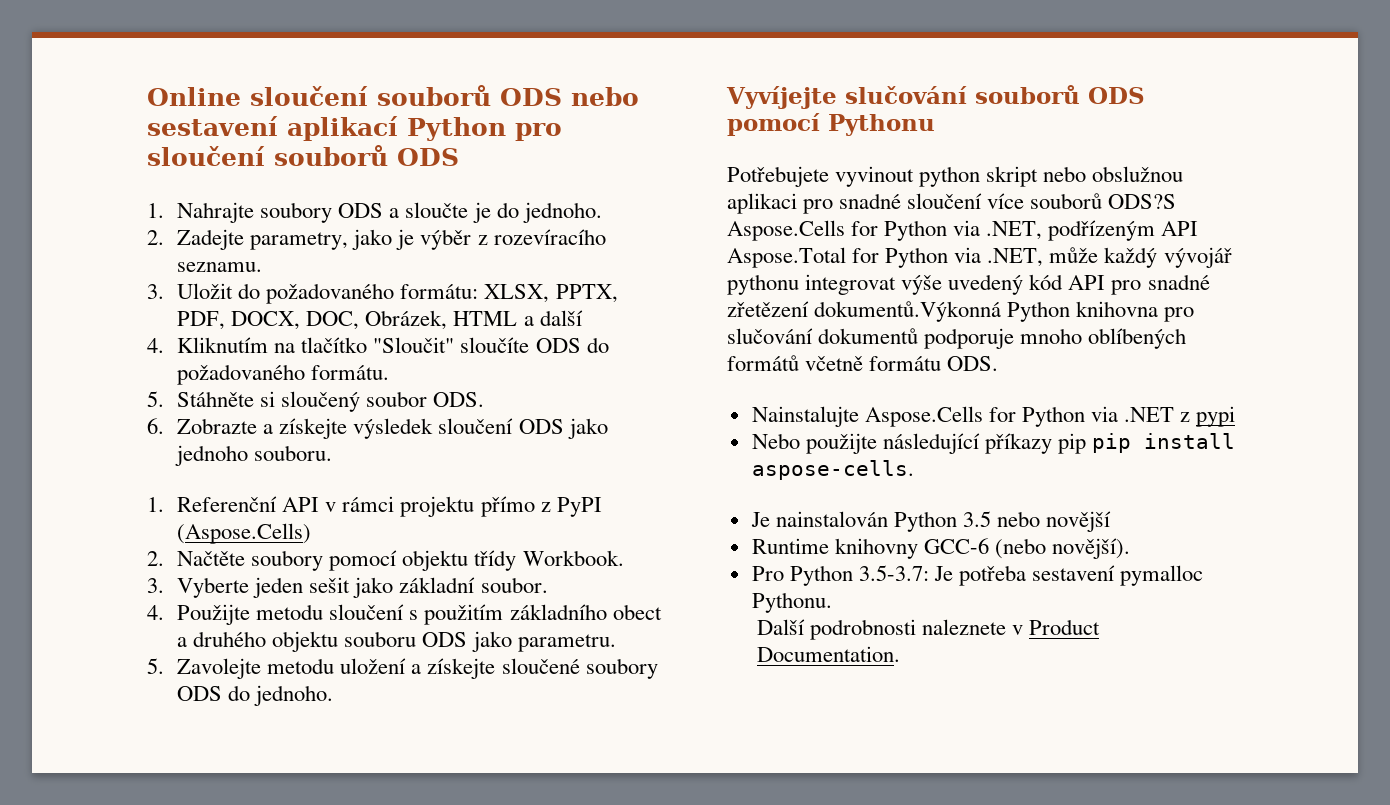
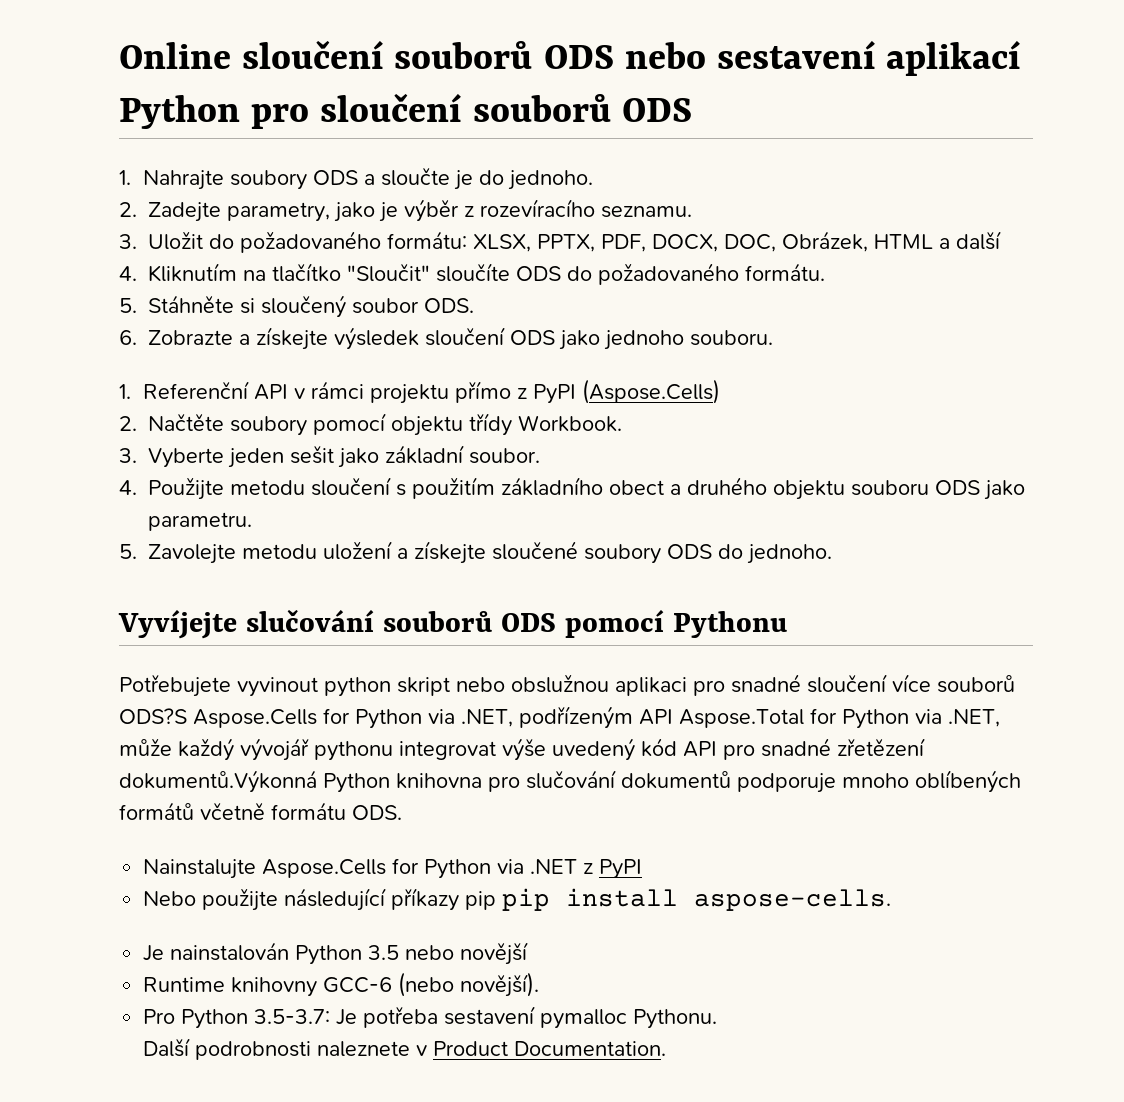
[1196,406,1236,427] pypi -> [599,859,643,879] PyPI

